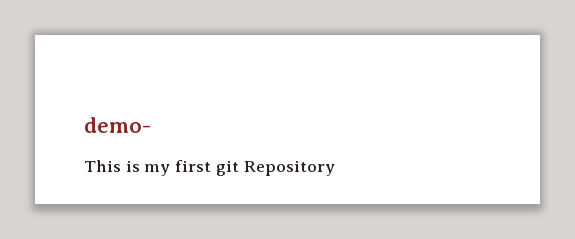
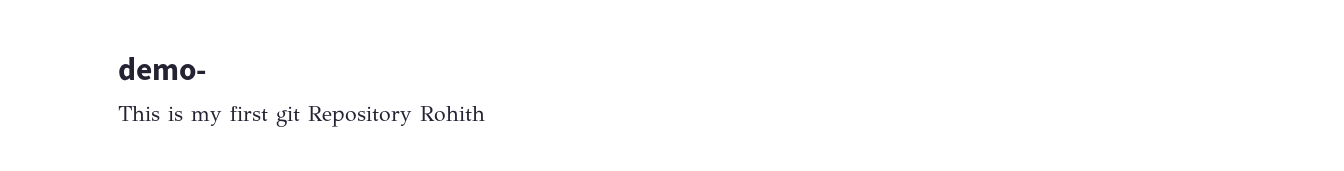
(335, 168) none -> [420,106,485,122] Rohith

